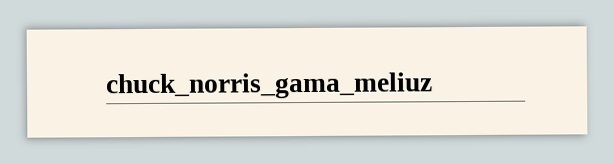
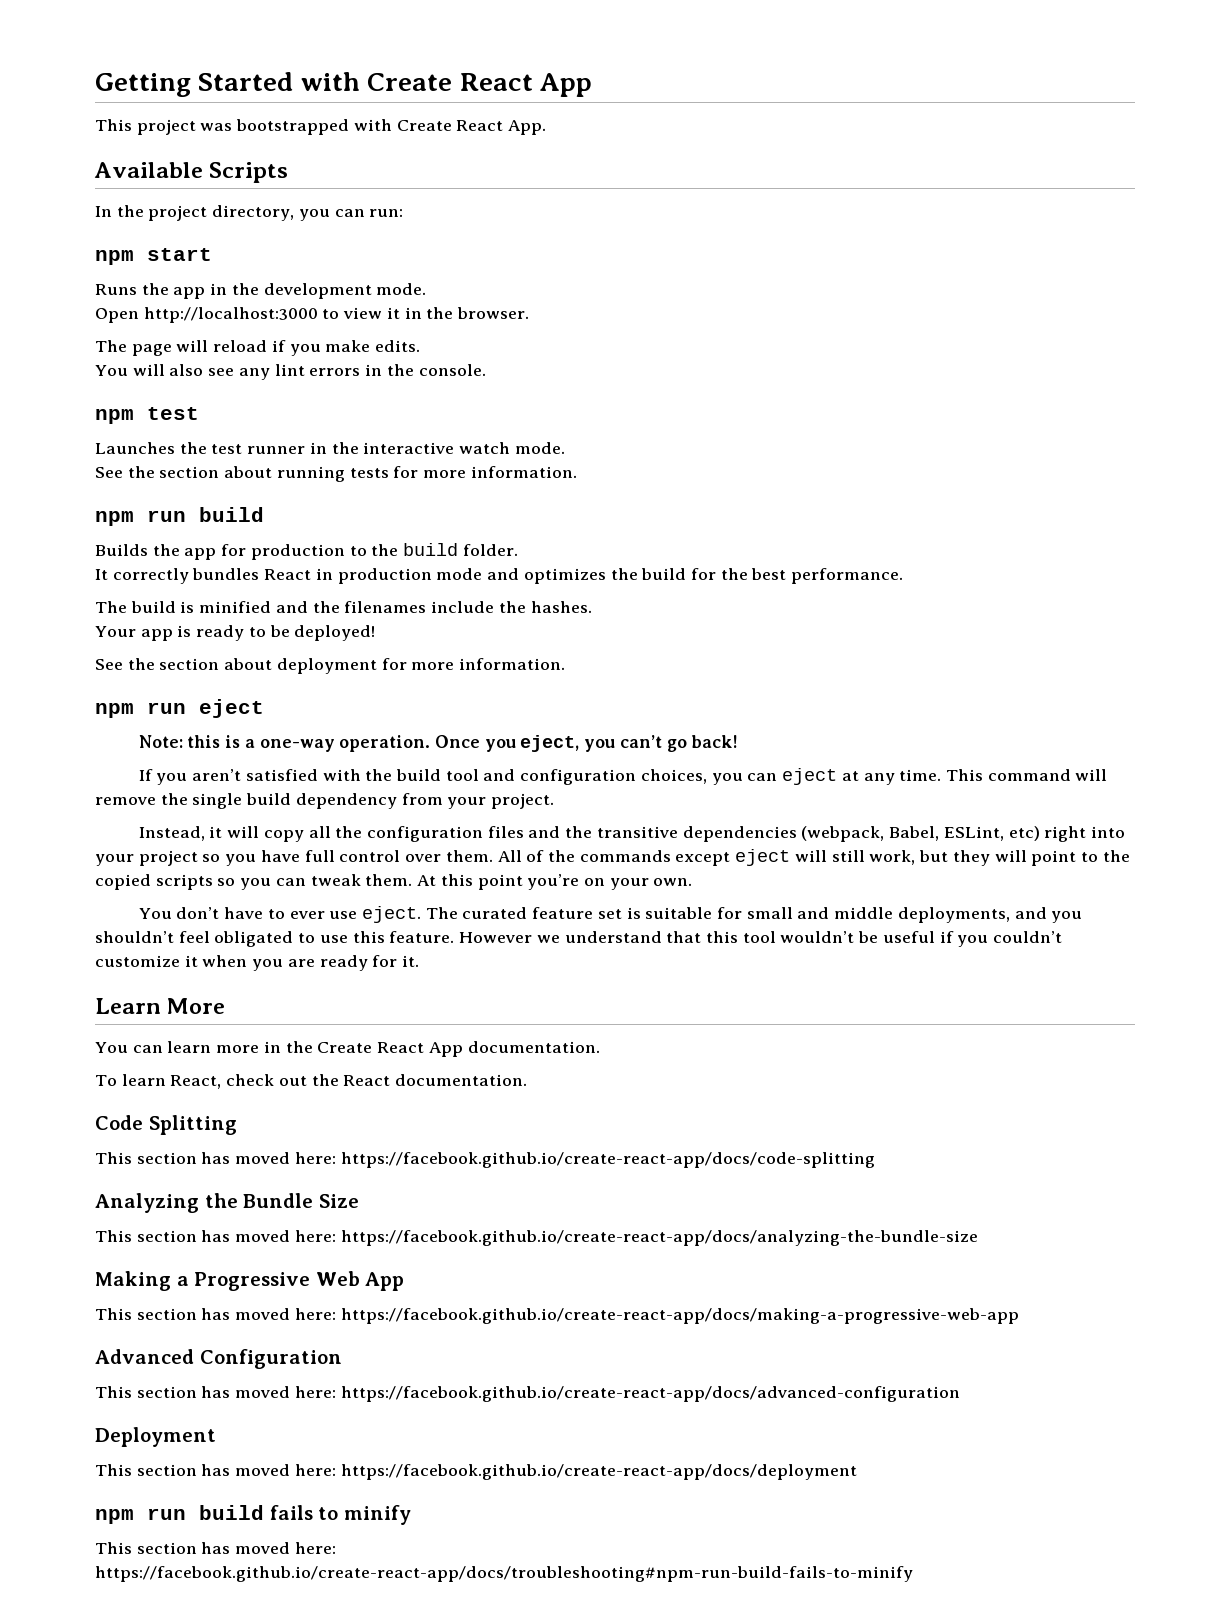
[105,72,433,100] chuck_norris_gama_meliuz -> [95,72,593,97] [95,119,547,135] [94,162,289,183] [95,205,404,221] [95,248,212,265] [95,283,427,299] [95,307,530,323] [95,340,421,356] [95,364,486,380] [95,407,199,424] [95,442,565,454] [95,466,577,482] [95,507,264,526] [95,543,518,560] [95,568,904,584] [95,601,592,613] [95,625,376,641] [95,658,566,674] [95,699,264,718] [138,735,739,752] [138,768,1108,785] [95,793,555,809] [138,826,1125,842] [95,849,1130,866] [95,874,693,890] [138,906,1083,923] [95,931,1063,947] [95,955,420,971] [95,998,226,1014] [95,1041,600,1057] [95,1074,528,1089] [95,1115,237,1135] [95,1152,875,1168] [95,1193,359,1213] [95,1230,978,1246] [95,1271,405,1291] [95,1308,1019,1324] [95,1349,342,1369] [95,1386,960,1402] [95,1427,216,1447] [95,1464,857,1480] [95,1505,411,1525] [95,1542,336,1554] [95,1566,913,1582] Getting Started with Create React App // This project was bootstrapped with Create React App. // Available Scripts // In the project directory, you can run: // npm start // Runs the app in the development mode. // Open http://localhost:3000 to view it in the browser. // The page will reload if you make edits. // You will also see any lint errors in the console. // npm test // Launches the test runner in the interactive watch mode. // See the section about running tests for more information. // npm run build // Builds the app for production to the build folder. // It correctly bundles React in production mode and optimizes the build for the best performance. // The build is minified and the filenames include the hashes. // Your app is ready to be deployed! // See the section about deployment for more information. // npm run eject // Note: this is a one-way operation. Once you eject, you can’t go back! // If you aren’t satisfied with the build tool and configuration choices, you can eject at any time. This command will remove the single build dependency from your project. // Instead, it will copy all the configuration files and the transitive dependencies (webpack, Babel, ESLint, etc) right into your project so you have full control over them. All of the commands except eject will still work, but they will point to the copied scripts so you can tweak them. At this point you’re on your own. // You don’t have to ever use eject. The curated feature set is suitable for small and middle deployments, and you shouldn’t feel obligated to use this feature. However we understand that this tool wouldn’t be useful if you couldn’t customize it when you are ready for it. // Learn More // You can learn more in the Create React App documentation. // To learn React, check out the React documentation. // Code Splitting // This section has moved here: https://facebook.github.io/create-react-app/docs/code-splitting // Analyzing the Bundle Size // This section has moved here: https://facebook.github.io/create-react-app/docs/analyzing-the-bundle-size // Making a Progressive Web App // This section has moved here: https://facebook.github.io/create-react-app/docs/making-a-progressive-web-app // Advanced Configuration // This section has moved here: https://facebook.github.io/create-react-app/docs/advanced-configuration // Deployment // This section has moved here: https://facebook.github.io/create-react-app/docs/deployment // npm run build fails to minify // This section has moved here: https://facebook.github.io/create-react-app/docs/troubleshooting#npm-run-build-fails-to-minify

